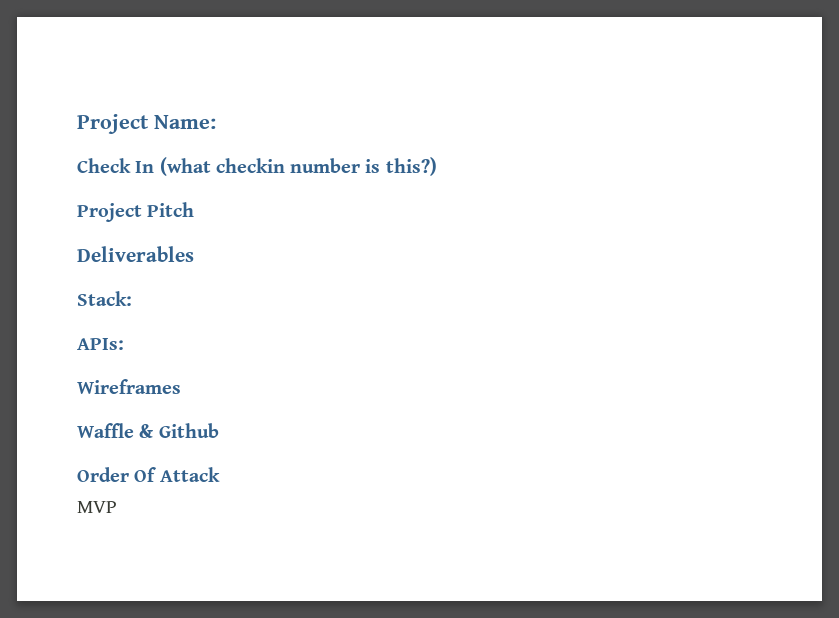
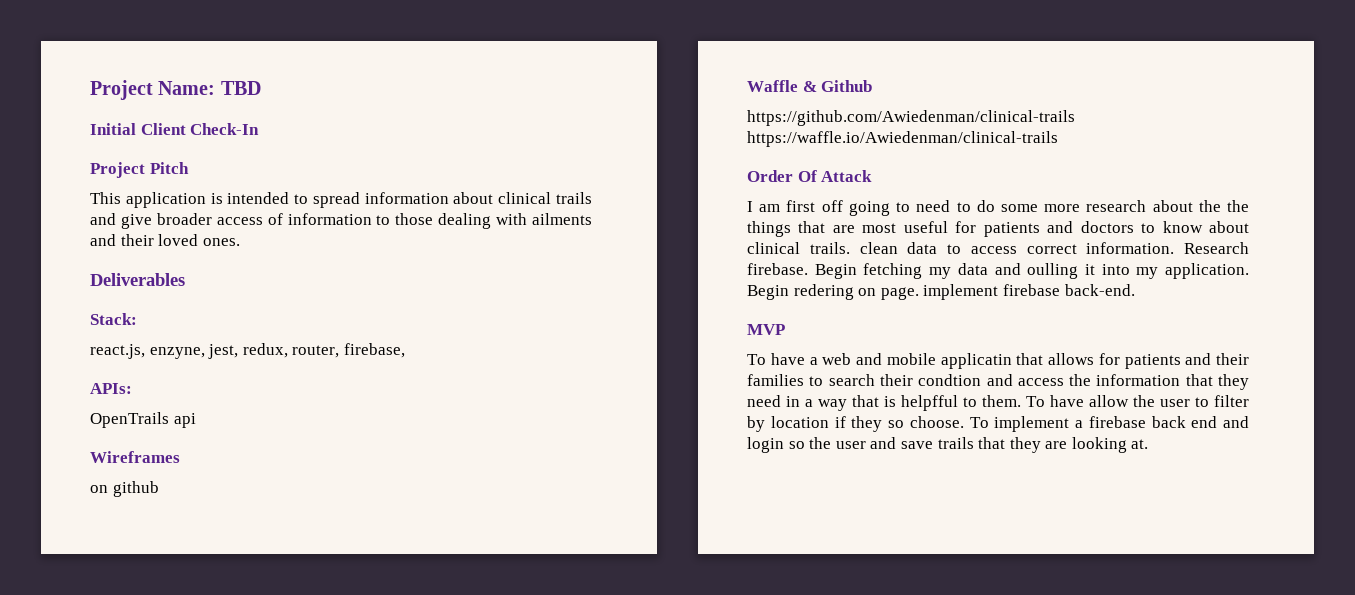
[77,157,437,176] [77,202,195,222] [77,246,194,262] [77,291,132,306] // Check In (what checkin number is this?) // Project Pitch // Deliverables // Stack: -> [220,81,261,95] [90,123,260,135] [90,162,189,178] [90,192,592,208] [90,213,592,229] [90,234,240,246] [90,273,185,286] [90,313,137,325] [90,343,405,359] TBD // Initial Client Check-In // Project Pitch // This application is intended to spread information about clinical trails and give broader access of information to those dealing with ailments and their loved ones. // Deliverables // Stack: // react.js, enzyne, jest, redux, router, firebase,
(124, 344) none -> [90,412,196,428] // OpenTrails api
(181, 386) none -> [90,481,159,497] // on github
(219, 430) none -> [747,110,1075,126] [747,131,1058,147] // https://github.com/Awiedenman/clinical-trails https://waffle.io/Awiedenman/clinical-trails
[77,501,117,513] MVP -> [747,200,1249,216] [747,221,1249,237] [747,242,1249,254] [747,263,1249,279] [747,284,1135,300] [747,324,785,335] [747,353,1249,369] [747,374,1249,390] [747,395,1249,411] [747,416,1249,432] [747,437,1149,453] I am first off going to need to do some more research about the the things that are most useful for patients and doctors to know about clinical trails. clean data to access correct information. Research firebase. Begin fetching my data and oulling it into my application. Begin redering on page. implement firebase back-end. // MVP // To have a web and mobile applicatin that allows for patients and their families to search their condtion and access the information that they need in a way that is helpfful to them. To have allow the user to filter by location if they so choose. To implement a firebase back end and login so the user and save trails that they are looking at.

